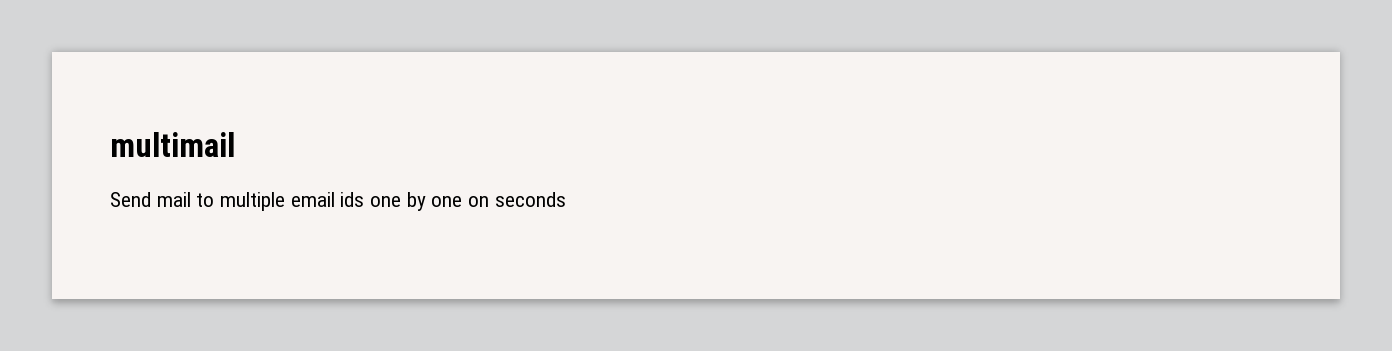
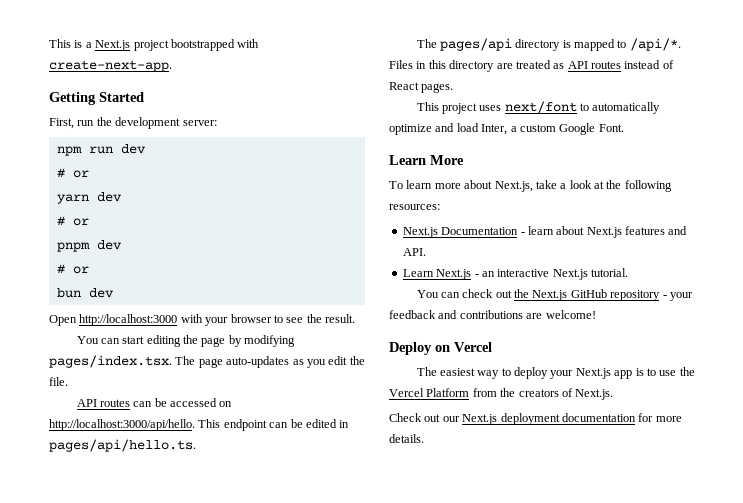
[110,132,235,157] [110,192,566,211] multimail // Send mail to multiple email ids one by one on seconds -> [49,39,260,51] [49,60,172,72] [49,92,144,105] [49,117,217,129] [56,144,146,156] [56,168,89,178] [56,192,122,204] [56,216,89,226] [56,240,122,252] [56,264,89,274] [56,288,114,298] [49,314,355,326] [76,335,296,347] [49,355,365,368] [49,377,68,386] [76,398,233,407] [49,419,350,431] [49,439,196,452] [416,38,681,51] [389,60,674,72] [389,82,454,93] [416,101,661,114] [389,123,624,135] [389,155,464,165] [389,180,672,192] [389,204,440,210] [402,226,688,238] [402,248,426,256] [402,268,628,280] [416,289,693,301] [389,310,596,319] [389,342,492,355] [416,367,695,379] [389,388,614,400] [389,413,682,425] [389,434,424,443] This is a Next.js project bootstrapped with create-next-app. // Getting Started // First, run the development server: // npm run dev // # or // yarn dev // # or // pnpm dev // # or // bun dev // Open http://localhost:3000 with your browser to see the result. // You can start editing the page by modifying pages/index.tsx. The page auto-updates as you edit the file. // API routes can be accessed on http://localhost:3000/api/hello. This endpoint can be edited in pages/api/hello.ts. // The pages/api directory is mapped to /api/*. Files in this directory are treated as API routes instead of React pages. // This project uses next/font to automatically optimize and load Inter, a custom Google Font. // Learn More // To learn more about Next.js, take a look at the following resources: // Next.js Documentation - learn about Next.js features and API. // Learn Next.js - an interactive Next.js tutorial. // You can check out the Next.js GitHub repository - your feedback and contributions are welcome! // Deploy on Vercel // The easiest way to deploy your Next.js app is to use the Vercel Platform from the creators of Next.js. // Check out our Next.js deployment documentation for more details.

